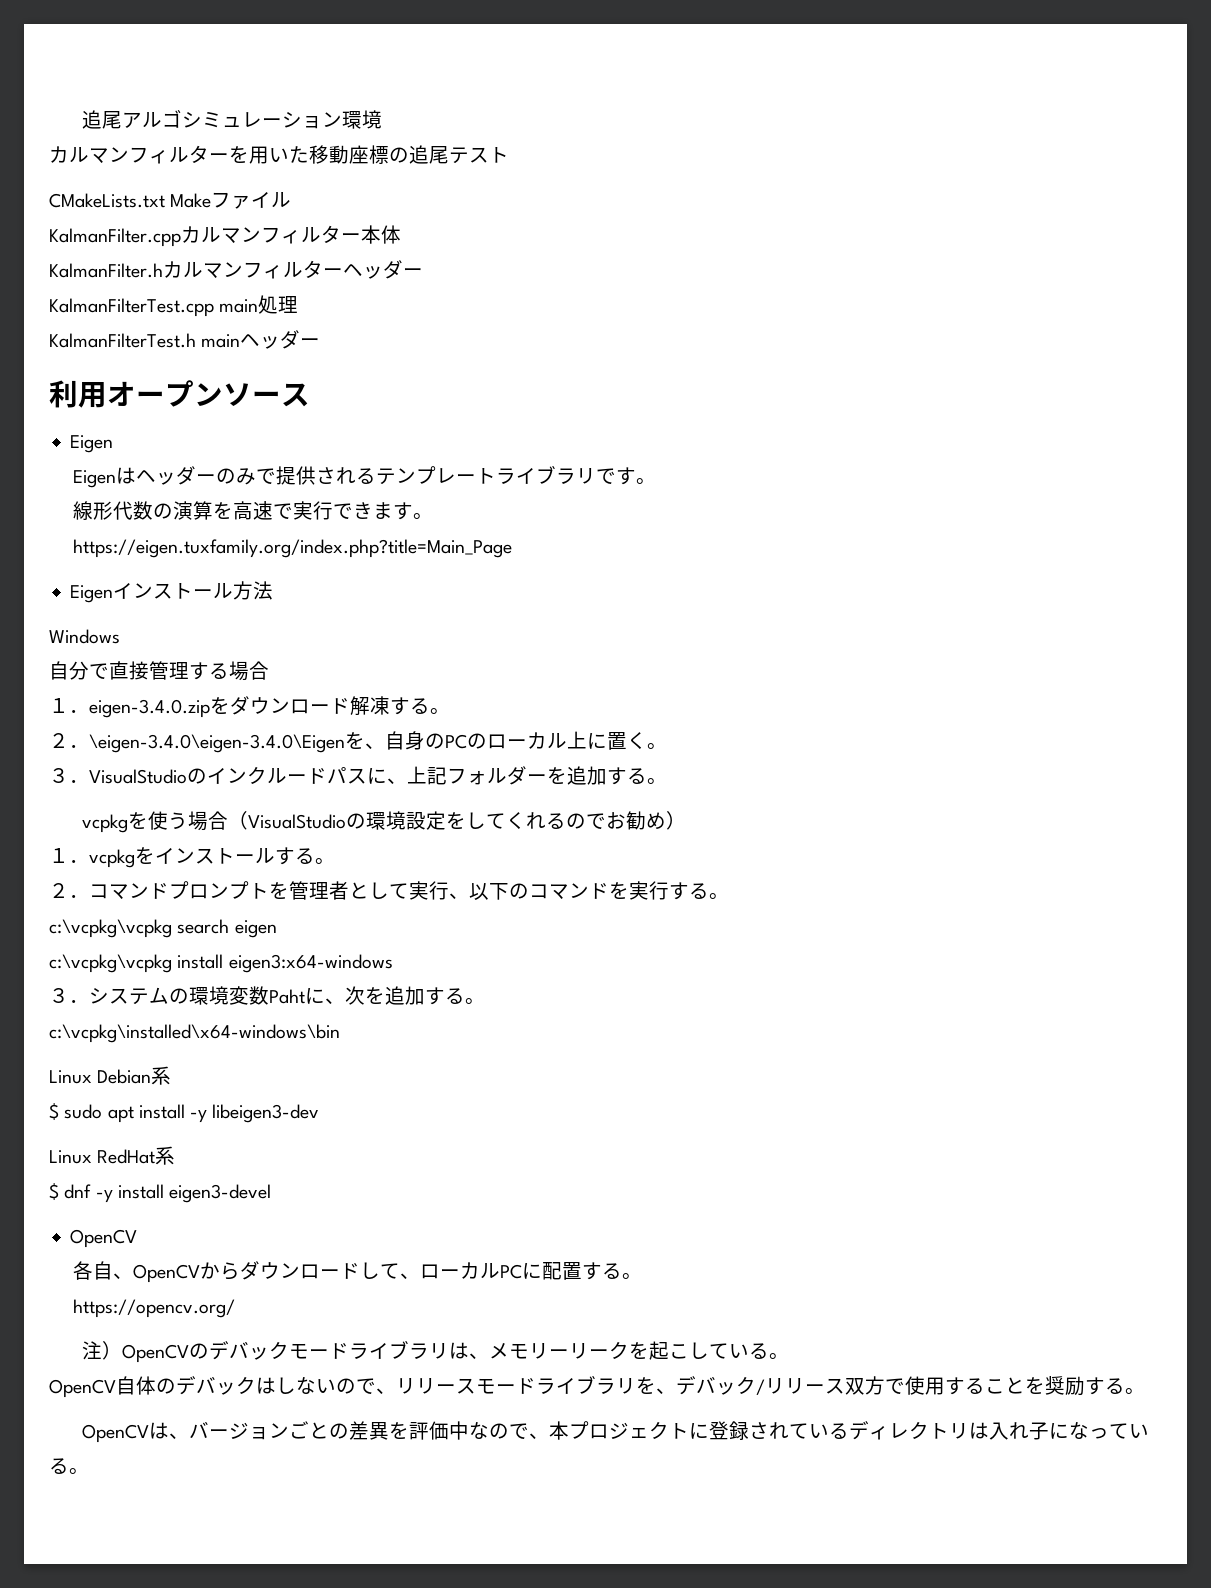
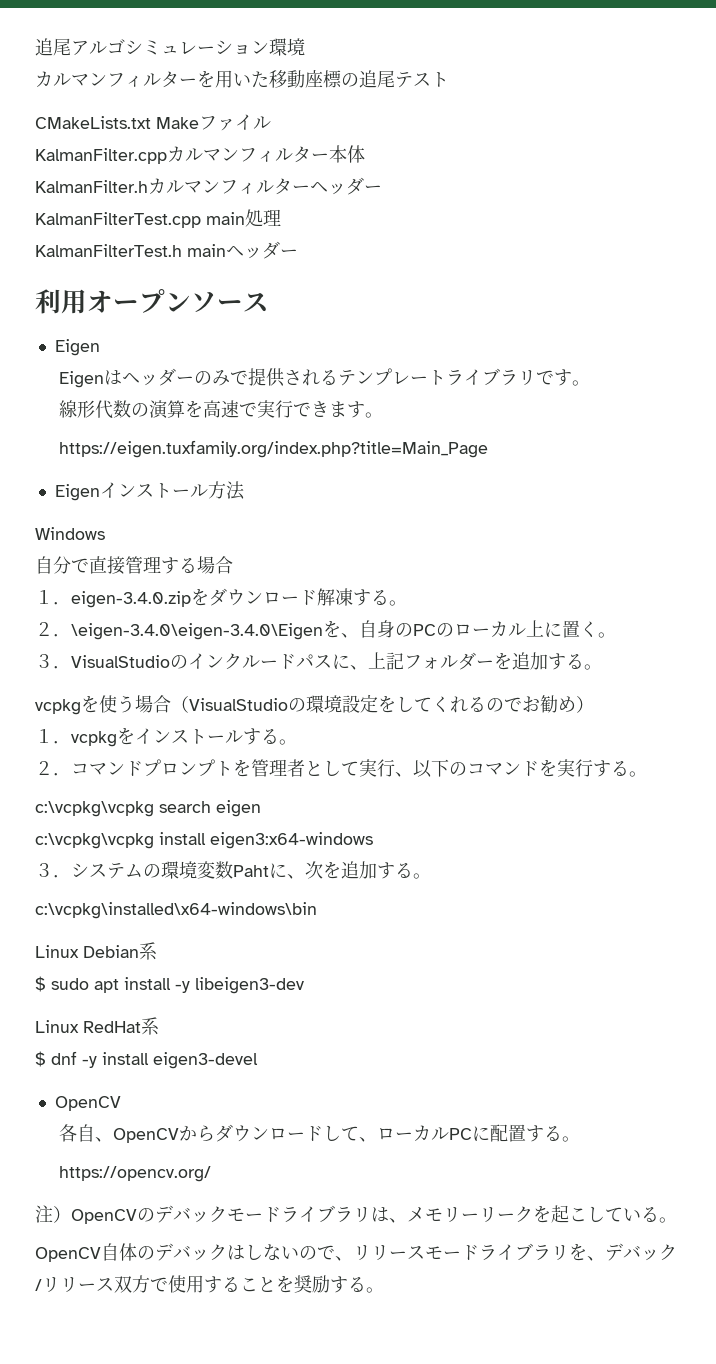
[82,1421,1150,1443] [49,1458,89,1474] // OpenCVは、バージョンごとの差異を評価中なので、本プロジェクトに登録されているディレクトリは入れ子になっている。 -> (384, 1290) none

